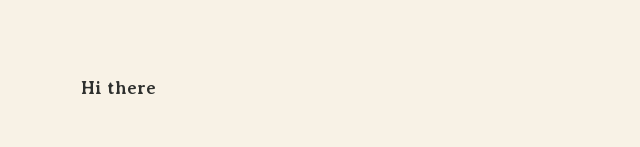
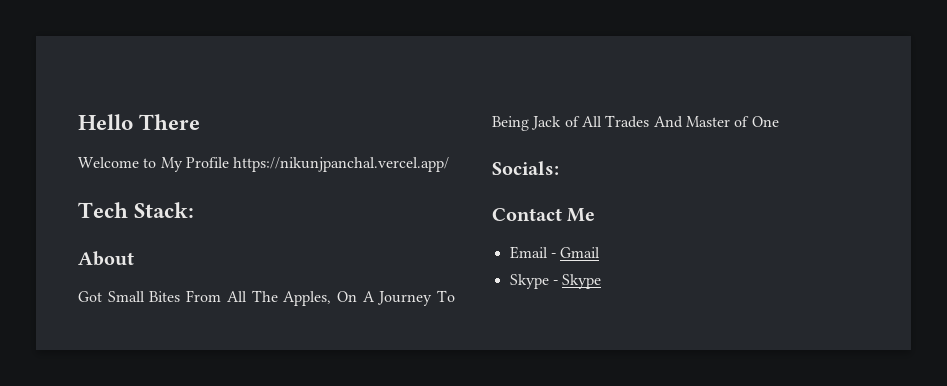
[81,81,156,94] Hi there -> [78,114,201,130] [78,157,450,172] [78,202,195,218] [78,251,134,266] [78,290,455,306] [492,115,779,131] [492,161,559,175] [492,208,596,222] [509,246,601,259] [509,274,602,289] Hello There // Welcome to My Profile https://nikunjpanchal.vercel.app/ // Tech Stack: // About // Got Small Bites From All The Apples, On A Journey To Being Jack of All Trades And Master of One // Socials: // Contact Me // Email - Gmail // Skype - Skype

